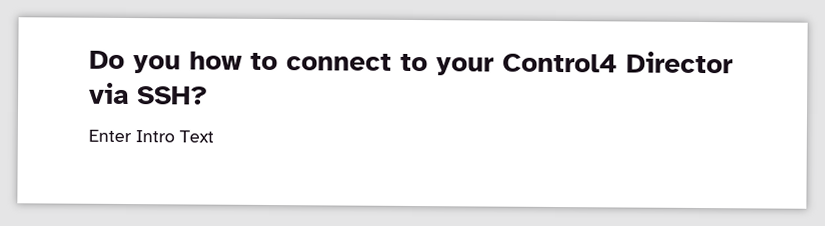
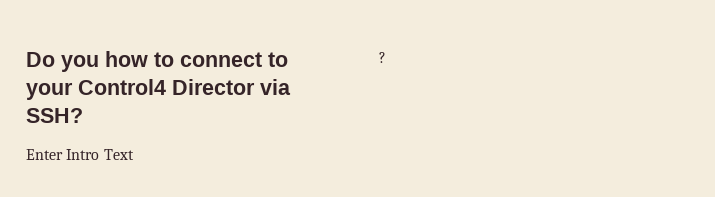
(214, 136) none -> [379,52,386,63] // ?

